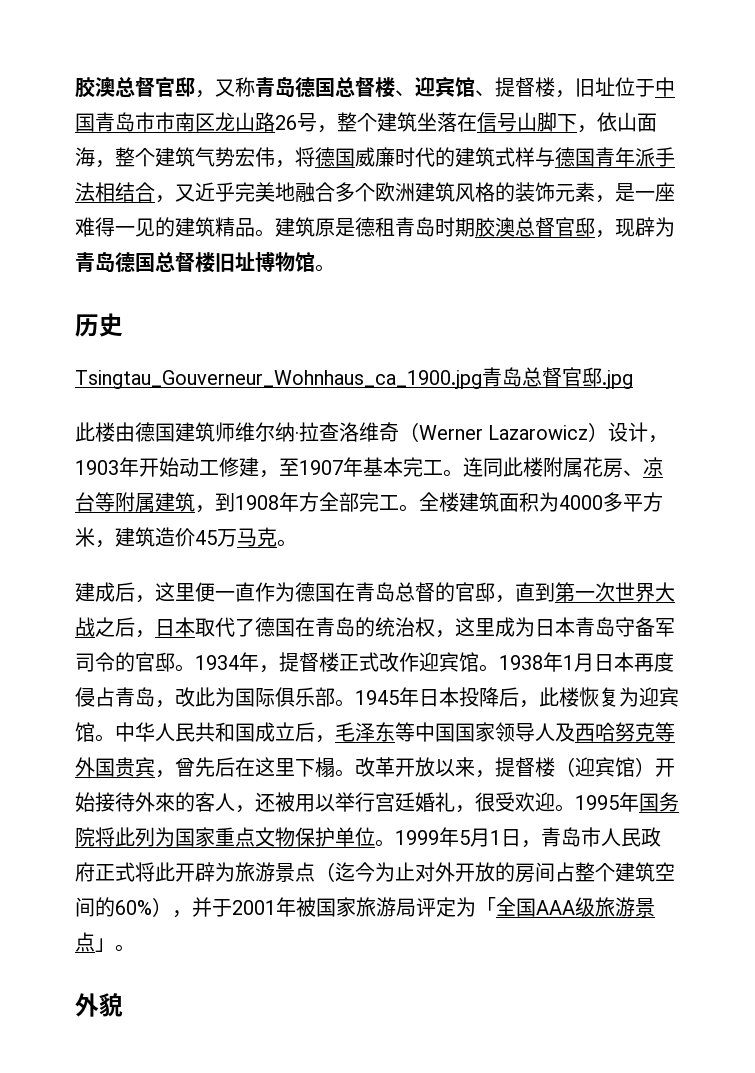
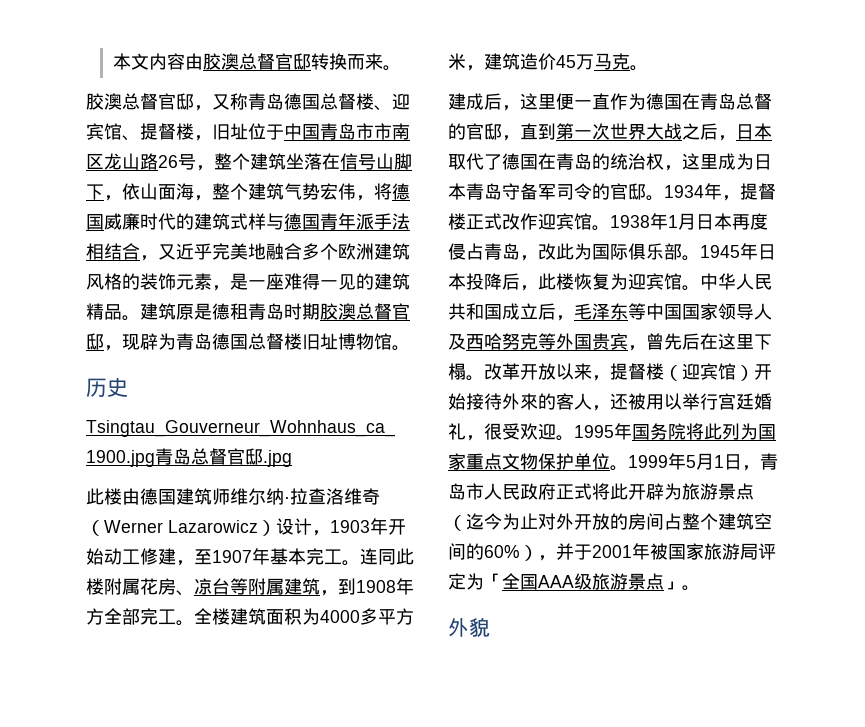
(75, 87) none -> [112,53,401,71] 本文内容由胶澳总督官邸转换而来。 //

